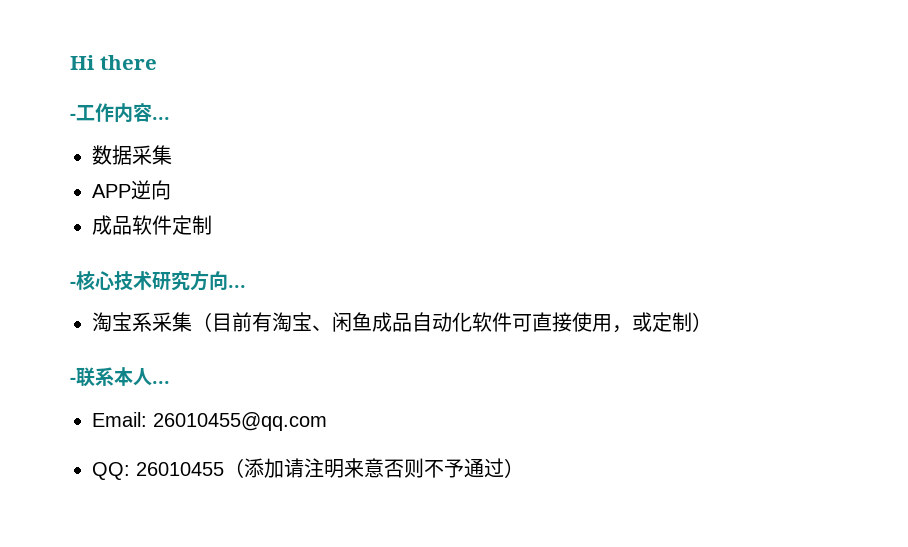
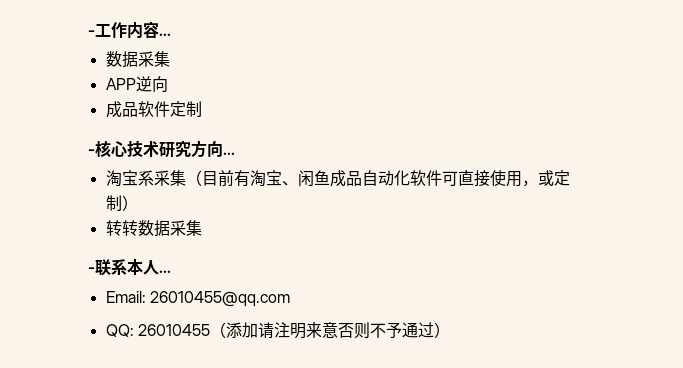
[70,55,157,70] Hi there // -> (88, 33) none
(712, 322) none -> [105,220,202,237] // 转转数据采集

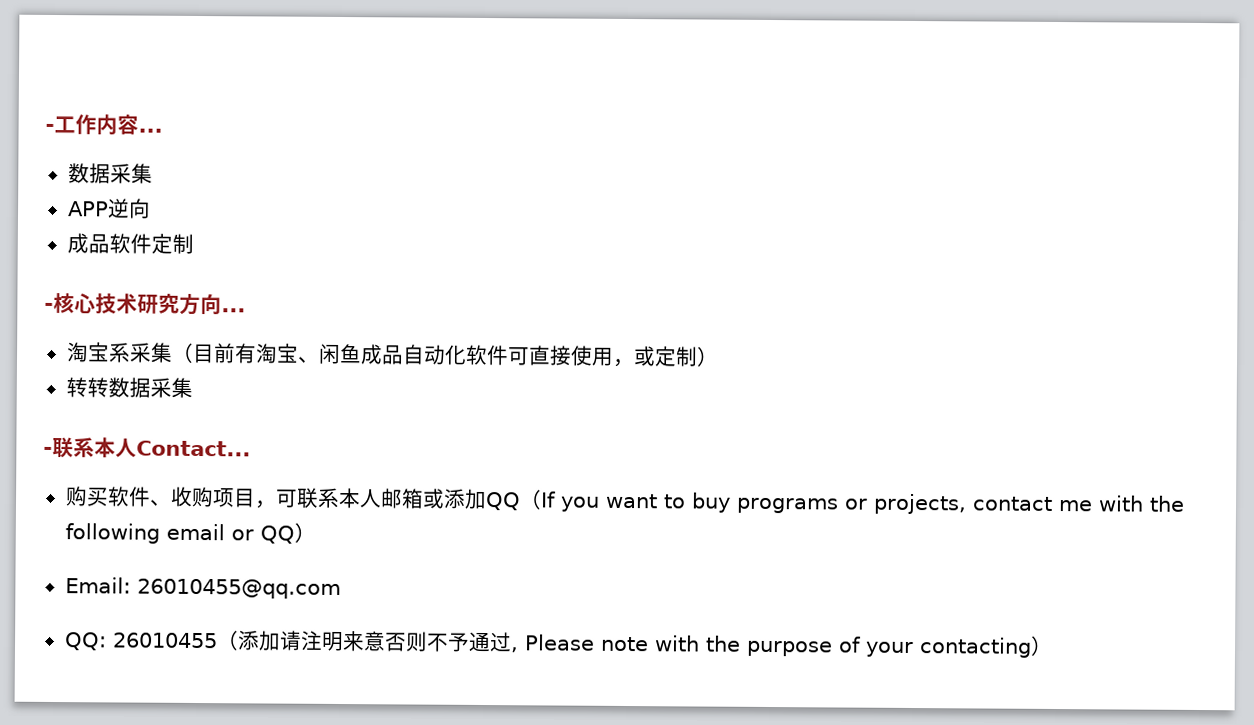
[159,270,171,273] ... -> [136,440,251,457] [64,486,1185,515] [64,522,316,544] Contact... // 购买软件、收购项目，可联系本人邮箱或添加QQ（If you want to buy programs or projects, contact me with the following email or QQ）
(434, 330) none -> [509,634,1032,658] , Please note with the purpose of your contacting

